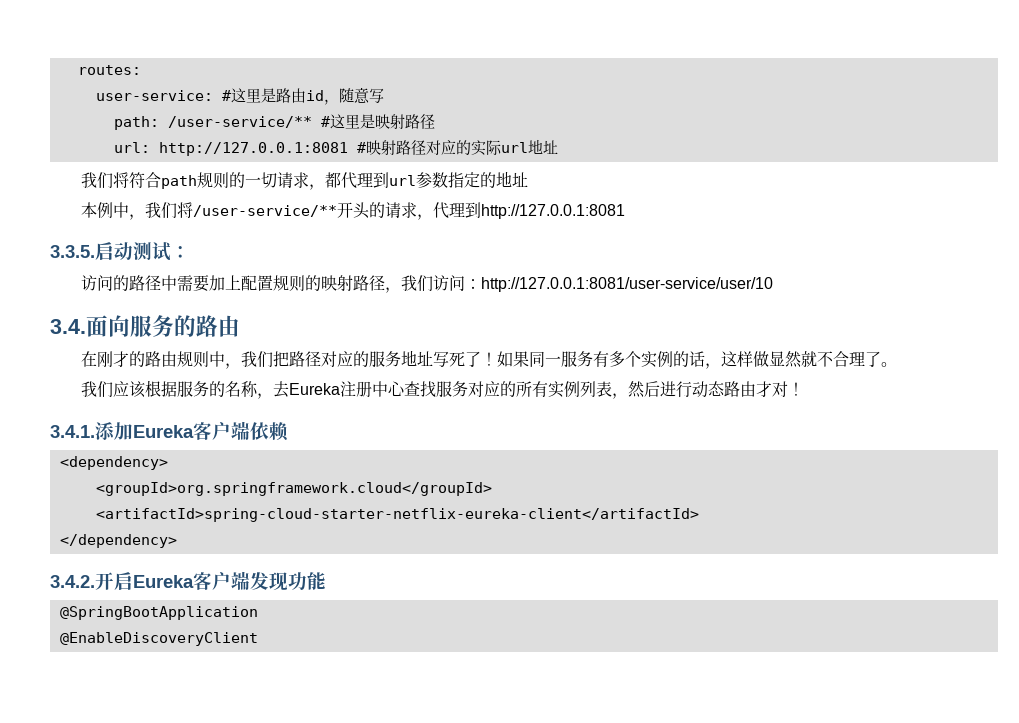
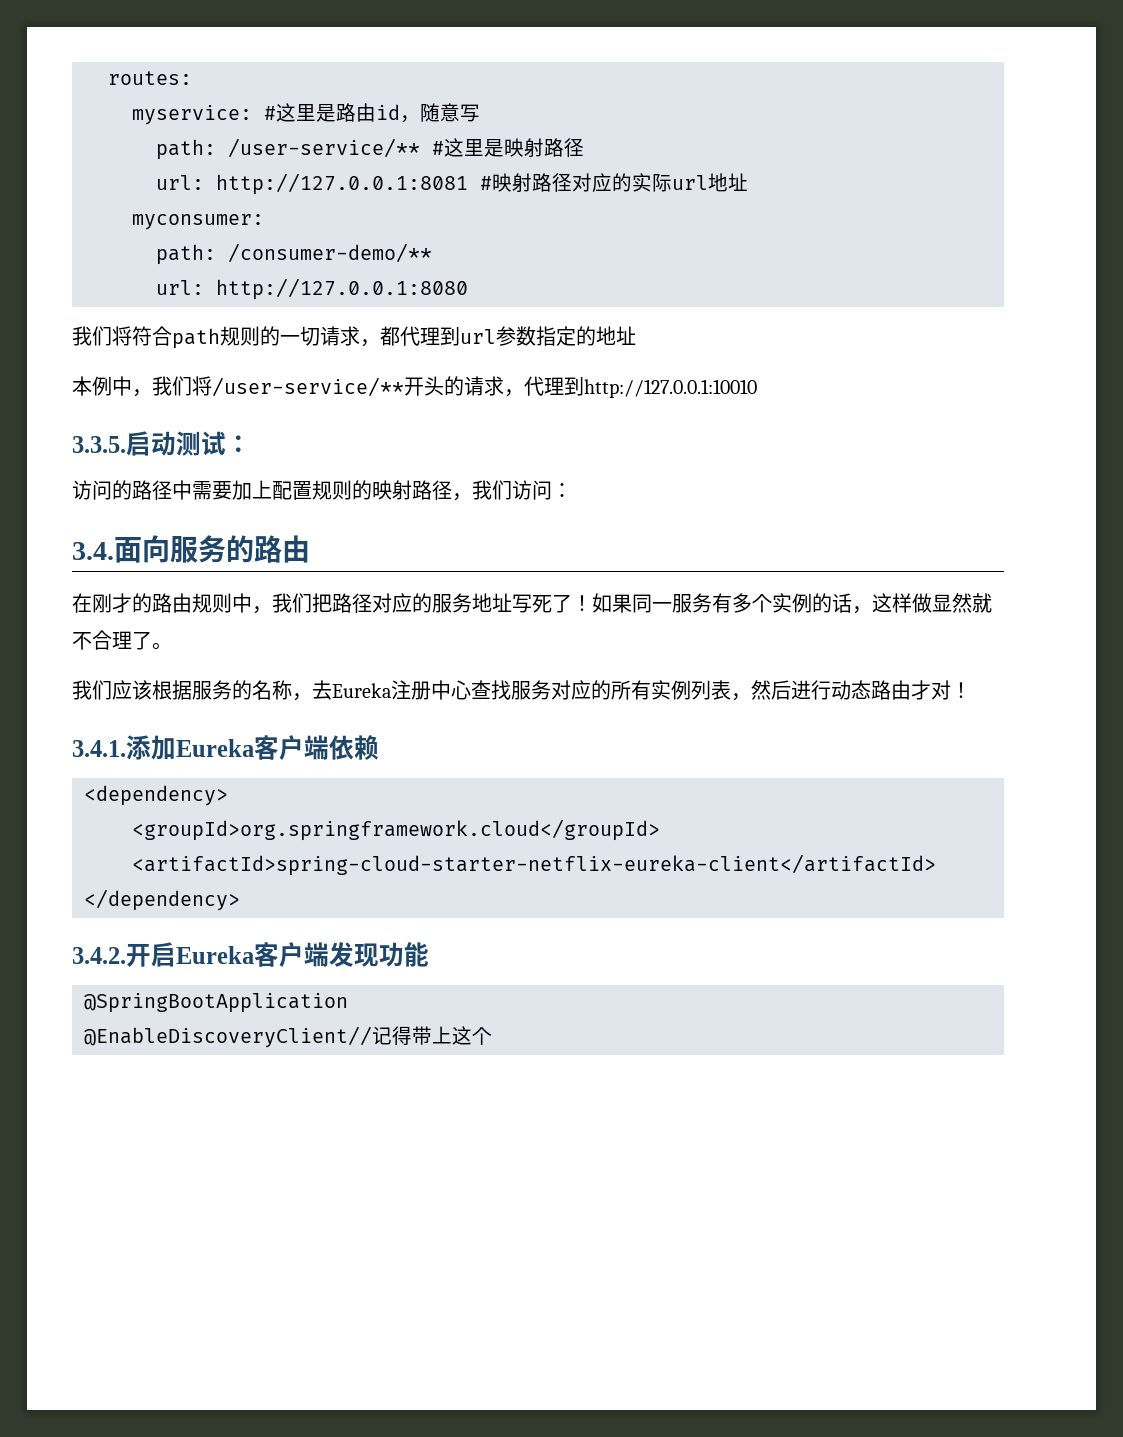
[95,90,213,101] user-service: -> [132,105,252,125] myservice:
(558, 147) none -> [132,214,264,230] [156,243,432,265] [156,278,468,300] // myconsumer: // path: /consumer-demo/** // url: http://127.0.0.1:8080
[481,204,626,219] http://127.0.0.1:8081 -> [584,379,757,398] http://127.0.0.1:10010
[481,277,774,292] http://127.0.0.1:8081/user-service/user/10 -> (572, 490) none
[59,632,258,646] @EnableDiscoveryClient -> [84,1026,492,1048] @EnableDiscoveryClient//记得带上这个

